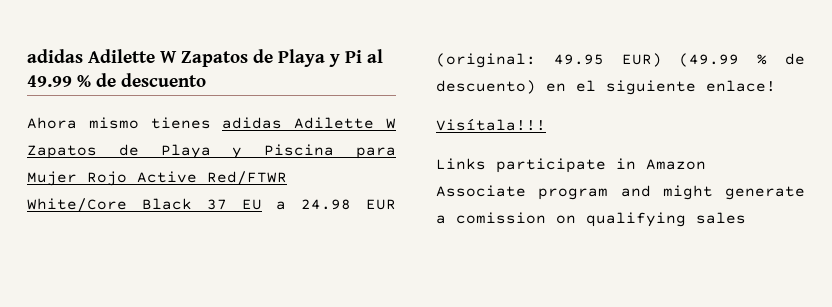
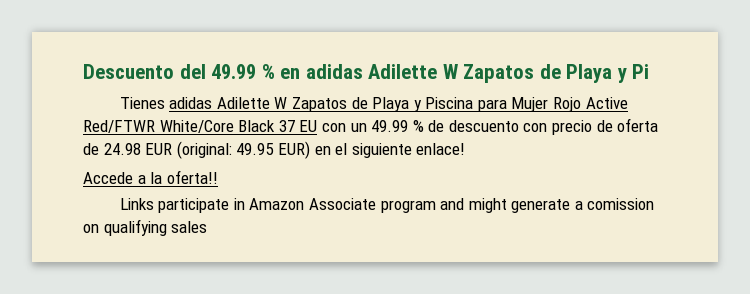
(27, 56) none -> [83,64,301,79] Descuento del 49.99 % en
[367,49,383,63] [27,73,206,87] [27,117,211,129] al 49.99 % de descuento // Ahora mismo tienes -> [119,97,165,109] // Tienes
[276,201,287,210] a -> [321,118,659,135] [83,143,99,155] con un 49.99 % de descuento con precio de oferta de
[679,53,805,67] [436,80,536,94] (49.99 % de descuento) -> (310, 150) none
[436,118,546,131] Visítala!!! -> [83,170,218,184] Accede a la oferta!!

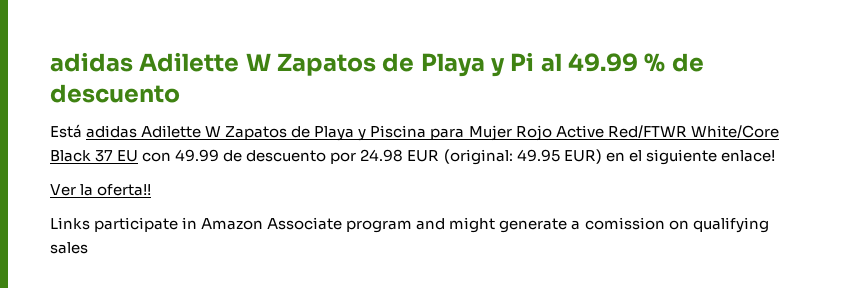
[83,64,301,79] Descuento del 49.99 % en -> (50, 62) none
[119,97,165,109] // Tienes -> [540,53,704,72] [50,84,180,103] [50,124,82,138] al 49.99 % de descuento // Está
[350,118,659,135] [83,143,99,155] un 49.99 % de descuento con precio de oferta de -> [175,149,357,164] 49.99 de descuento por
[83,172,146,184] Accede a -> [50,184,76,196] Ver

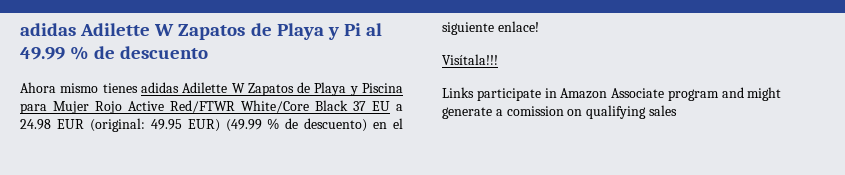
[50,124,82,138] Está -> [20,82,138,93] Ahora mismo tienes
[142,149,357,164] con 49.99 de descuento por -> [396,104,403,111] a
(602, 156) none -> [225,118,368,132] (49.99 % de descuento)
[50,184,152,196] Ver la oferta!! -> [442,54,498,65] Visítala!!!

